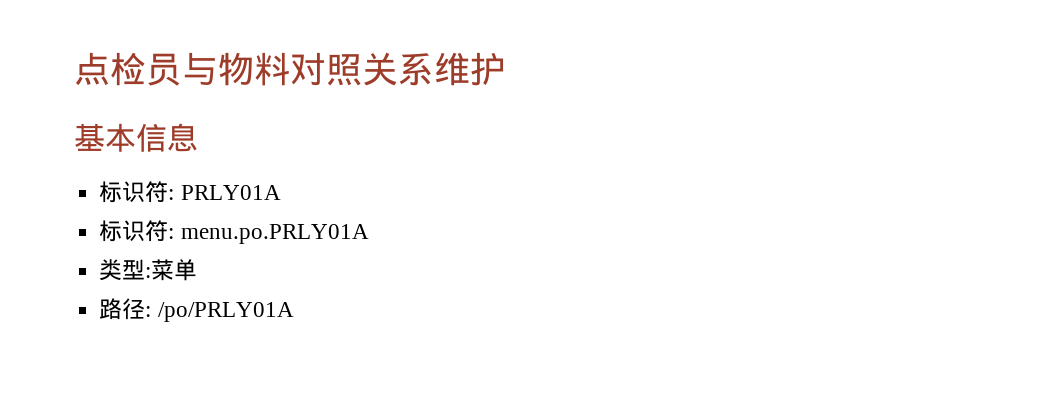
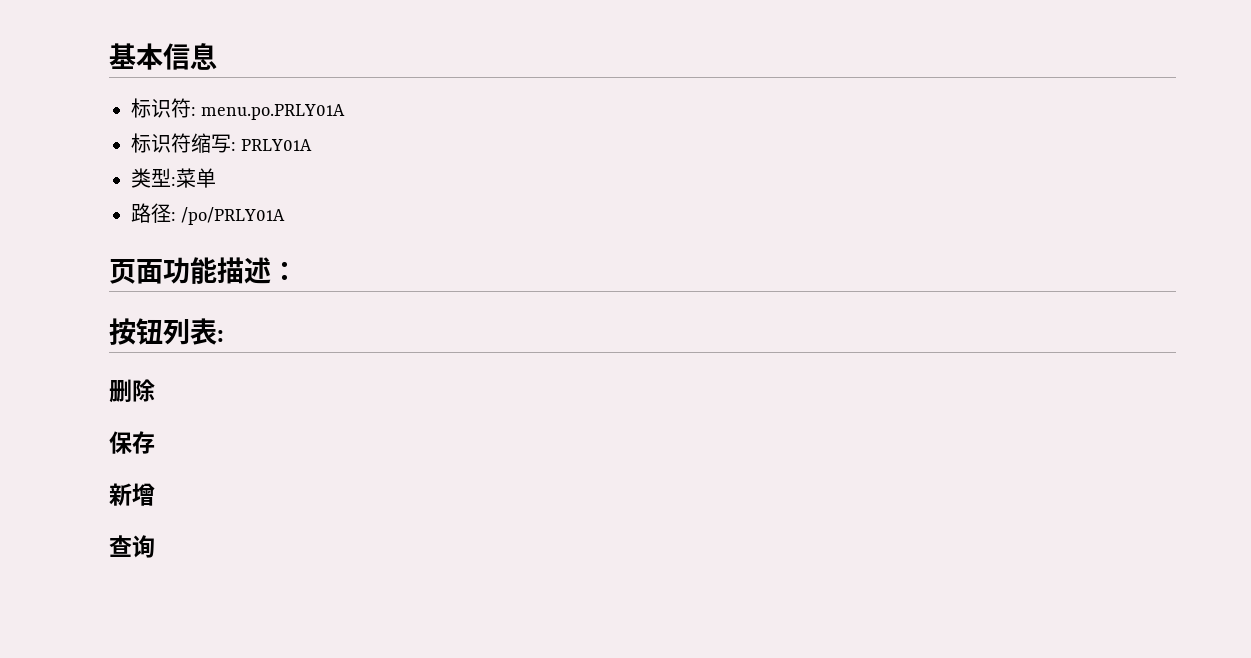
[74,52,506,86] 点检员与物料对照关系维护 // -> (109, 56) none
[180,185,281,200] [99,220,369,244] PRLY01A // 标识符: menu.po.PRLY01A -> [201,104,346,120] [131,133,313,153] menu.po.PRLY01A // 标识符缩写: PRLY01A
(294, 312) none -> [109,257,298,284] [109,318,224,345] [109,379,155,403] [109,431,155,454] [109,483,155,506] [109,535,155,558] // 页面功能描述： // 按钮列表: // 删除 // 保存 // 新增 // 查询

